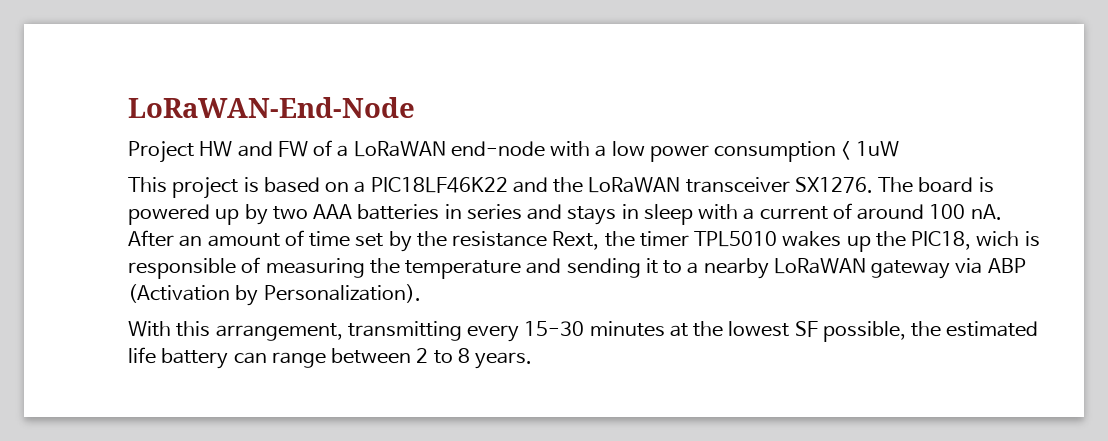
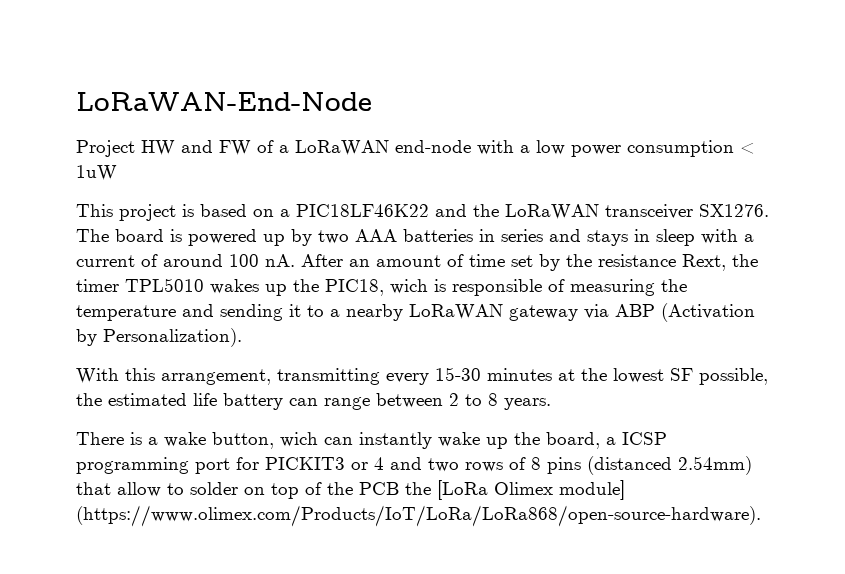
(533, 360) none -> [76,432,667,449] [76,456,752,475] [76,480,625,500] [76,505,761,527] // There is a wake button, wich can instantly wake up the board, a ICSP programming port for PICKIT3 or 4 and two rows of 8 pins (distanced 2.54mm) that allow to solder on top of the PCB the [LoRa Olimex module] (https://www.olimex.com/Products/IoT/LoRa/LoRa868/open-source-hardware).

